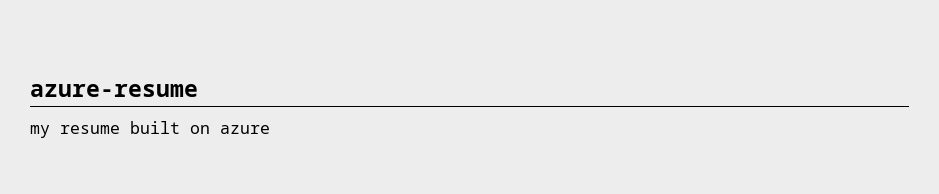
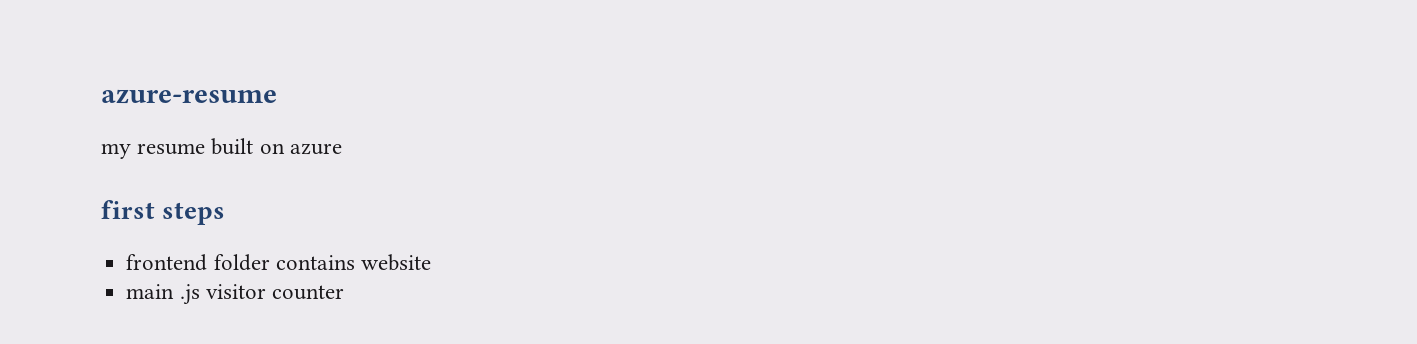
(270, 129) none -> [101,200,226,225] [126,254,431,271] [126,284,344,305] // first steps // frontend folder contains website // main .js visitor counter

